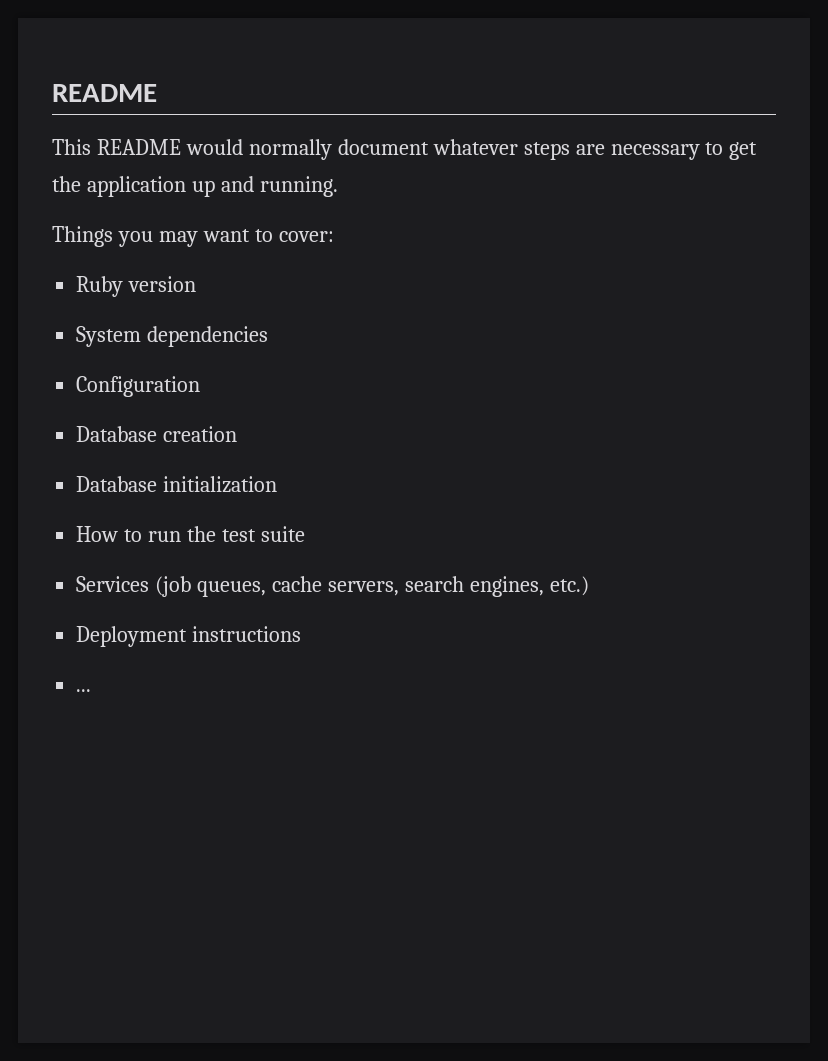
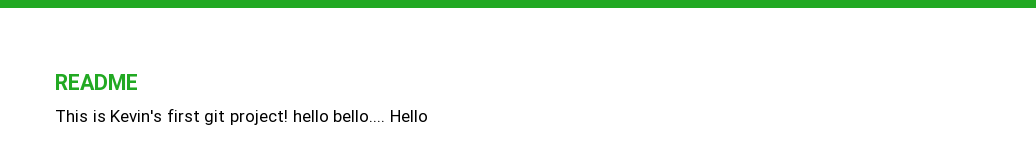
[96,139,758,160] [52,176,338,197] [52,226,334,247] [76,276,197,297] [76,326,269,347] [76,376,201,397] [76,426,238,442] [76,476,278,493] [76,526,305,542] [76,576,589,597] [76,626,302,647] [76,689,92,692] README would normally document whatever steps are necessary to get the application up and running. // Things you may want to cover: // Ruby version // System dependencies // Configuration // Database creation // Database initialization // How to run the test suite // Services (job queues, cache servers, search engines, etc.) // Deployment instructions // ... -> [92,108,428,125] is Kevin's first git project! hello bello.... Hello

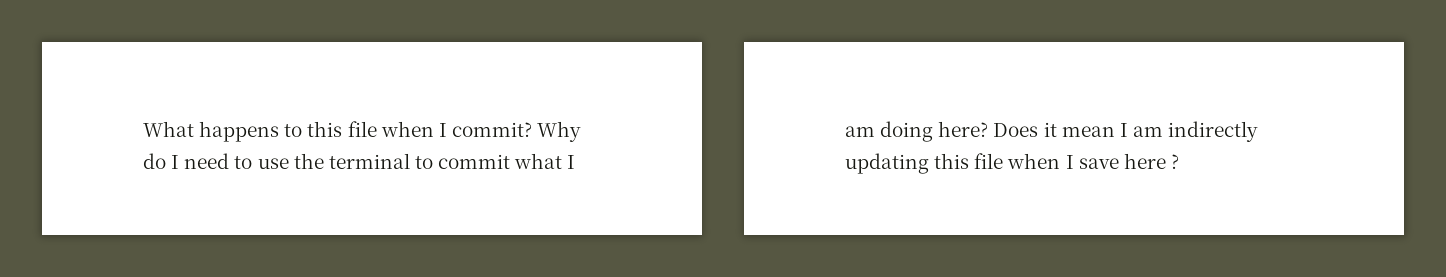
[55,74,138,90] [55,108,428,125] README // This is Kevin's first git project! hello bello.... Hello -> [143,121,582,142] [143,153,576,169] [845,121,1259,142] [845,153,1179,174] What happens to this file when I commit? Why do I need to use the terminal to commit what I am doing here? Does it mean I am indirectly updating this file when I save here ?

